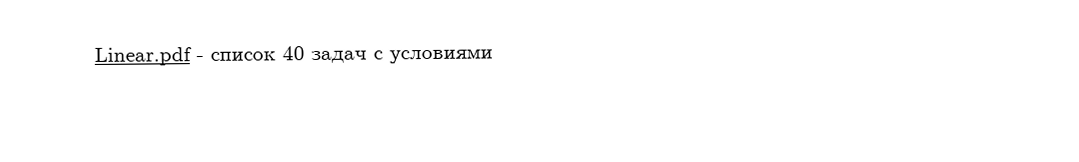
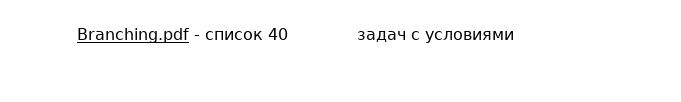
[94,47,192,66] Linear.pdf -> [77,28,189,43] Branching.pdf

